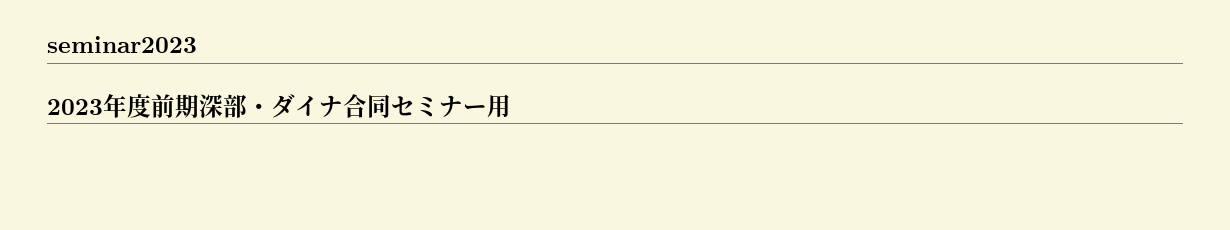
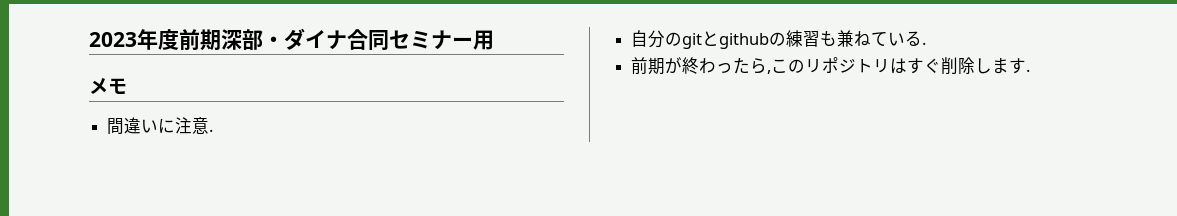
[47,36,197,53] seminar2023 // -> (89, 39) none
(511, 106) none -> [89,78,127,94] [107,117,214,135] [631,30,927,49] [631,57,1031,75] // メモ // 間違いに注意. // 自分のgitとgithubの練習も兼ねている. // 前期が終わったら,このリポジトリはすぐ削除します.

